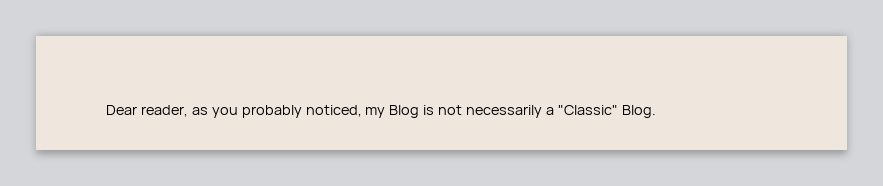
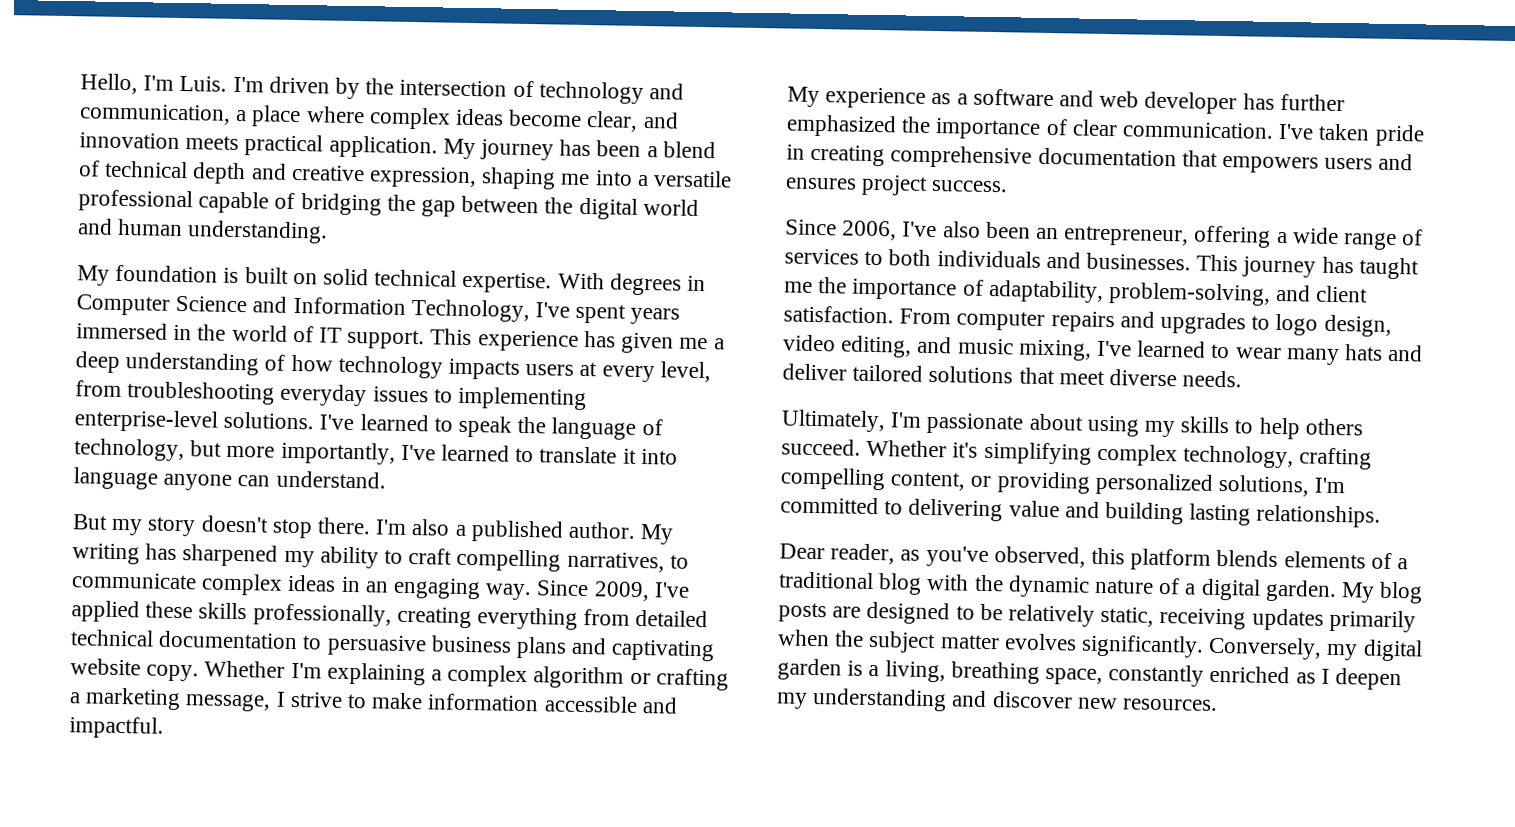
[106,105,656,118] Dear reader, as you probably noticed, my Blog is not necessarily a "Classic" Blog. -> [80,73,685,104] [79,103,679,132] [79,132,716,161] [78,160,733,190] [78,189,699,220] [77,218,329,244] [77,264,707,296] [76,294,681,325] [76,322,725,354] [75,351,711,383] [75,380,588,411] [74,409,663,440] [74,438,678,465] [73,467,386,491] [72,514,675,545] [72,543,689,573] [71,572,690,602] [71,600,709,630] [70,629,716,662] [70,658,729,691] [69,687,678,714] [69,716,164,739] [787,86,1345,115] [786,114,1425,147] [786,144,1414,174] [785,174,1009,196] [785,219,1424,251] [784,248,1419,280] [784,277,1369,306] [783,305,1392,337] [783,334,1424,366] [782,363,1243,388] [781,409,1363,440] [781,438,1373,470] [780,467,1346,497] [780,496,1382,528] [779,543,1409,571] [778,571,1424,604] [778,601,1416,633] [777,629,1423,662] [777,658,1403,691] [776,688,1219,712] Hello, I'm Luis. I'm driven by the intersection of technology and communication, a place where complex ideas become clear, and innovation meets practical application. My journey has been a blend of technical depth and creative expression, shaping me into a versatile professional capable of bridging the gap between the digital world and human understanding. // My foundation is built on solid technical expertise. With degrees in Computer Science and Information Technology, I've spent years immersed in the world of IT support. This experience has given me a deep understanding of how technology impacts users at every level, from troubleshooting everyday issues to implementing enterprise-level solutions. I've learned to speak the language of technology, but more importantly, I've learned to translate it into language anyone can understand. // But my story doesn't stop there. I'm also a published author. My writing has sharpened my ability to craft compelling narratives, to communicate complex ideas in an engaging way. Since 2009, I've applied these skills professionally, creating everything from detailed technical documentation to persuasive business plans and captivating website copy. Whether I'm explaining a complex algorithm or crafting a marketing message, I strive to make information accessible and impactful. // My experience as a software and web developer has further emphasized the importance of clear communication. I've taken pride in creating comprehensive documentation that empowers users and ensures project success. // Since 2006, I've also been an entrepreneur, offering a wide range of services to both individuals and businesses. This journey has taught me the importance of adaptability, problem-solving, and client satisfaction. From computer repairs and upgrades to logo design, video editing, and music mixing, I've learned to wear many hats and deliver tailored solutions that meet diverse needs. // Ultimately, I'm passionate about using my skills to help others succeed. Whether it's simplifying complex technology, crafting compelling content, or providing personalized solutions, I'm committed to delivering value and building lasting relationships. // Dear reader, as you've observed, this platform blends elements of a traditional blog with the dynamic nature of a digital garden. My blog posts are designed to be relatively static, receiving updates primarily when the subject matter evolves significantly. Conversely, my digital garden is a living, breathing space, constantly enriched as I deepen my understanding and discover new resources.

